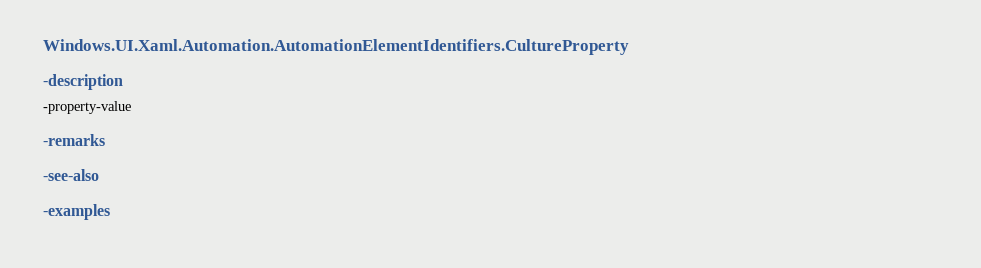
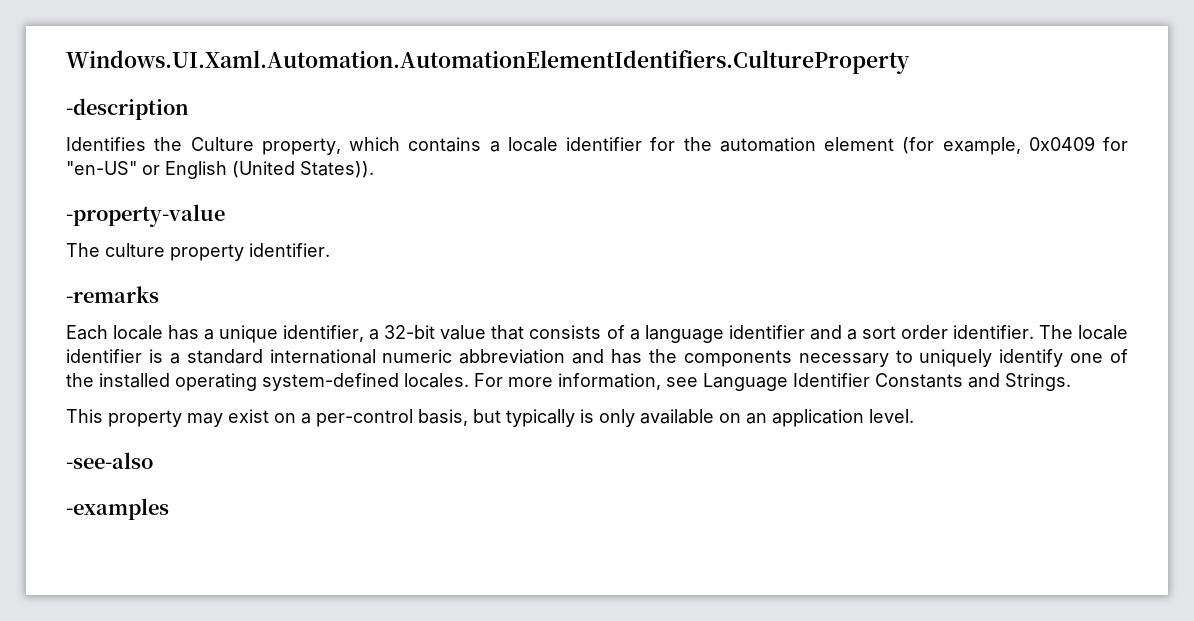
[43,101,131,114] [43,134,105,146] -property-value // -remarks -> [66,136,1128,155] [66,161,374,179] [66,204,225,227] [66,243,330,261] [66,286,159,303] [66,325,1128,343] [66,349,1128,367] [66,373,1071,391] [66,409,914,427] Identifies the Culture property, which contains a locale identifier for the automation element (for example, 0x0409 for "en-US" or English (United States)). // -property-value // The culture property identifier. // -remarks // Each locale has a unique identifier, a 32-bit value that consists of a language identifier and a sort order identifier. The locale identifier is a standard international numeric abbreviation and has the components necessary to uniquely identify one of the installed operating system-defined locales. For more information, see Language Identifier Constants and Strings. // This property may exist on a per-control basis, but typically is only available on an application level.

